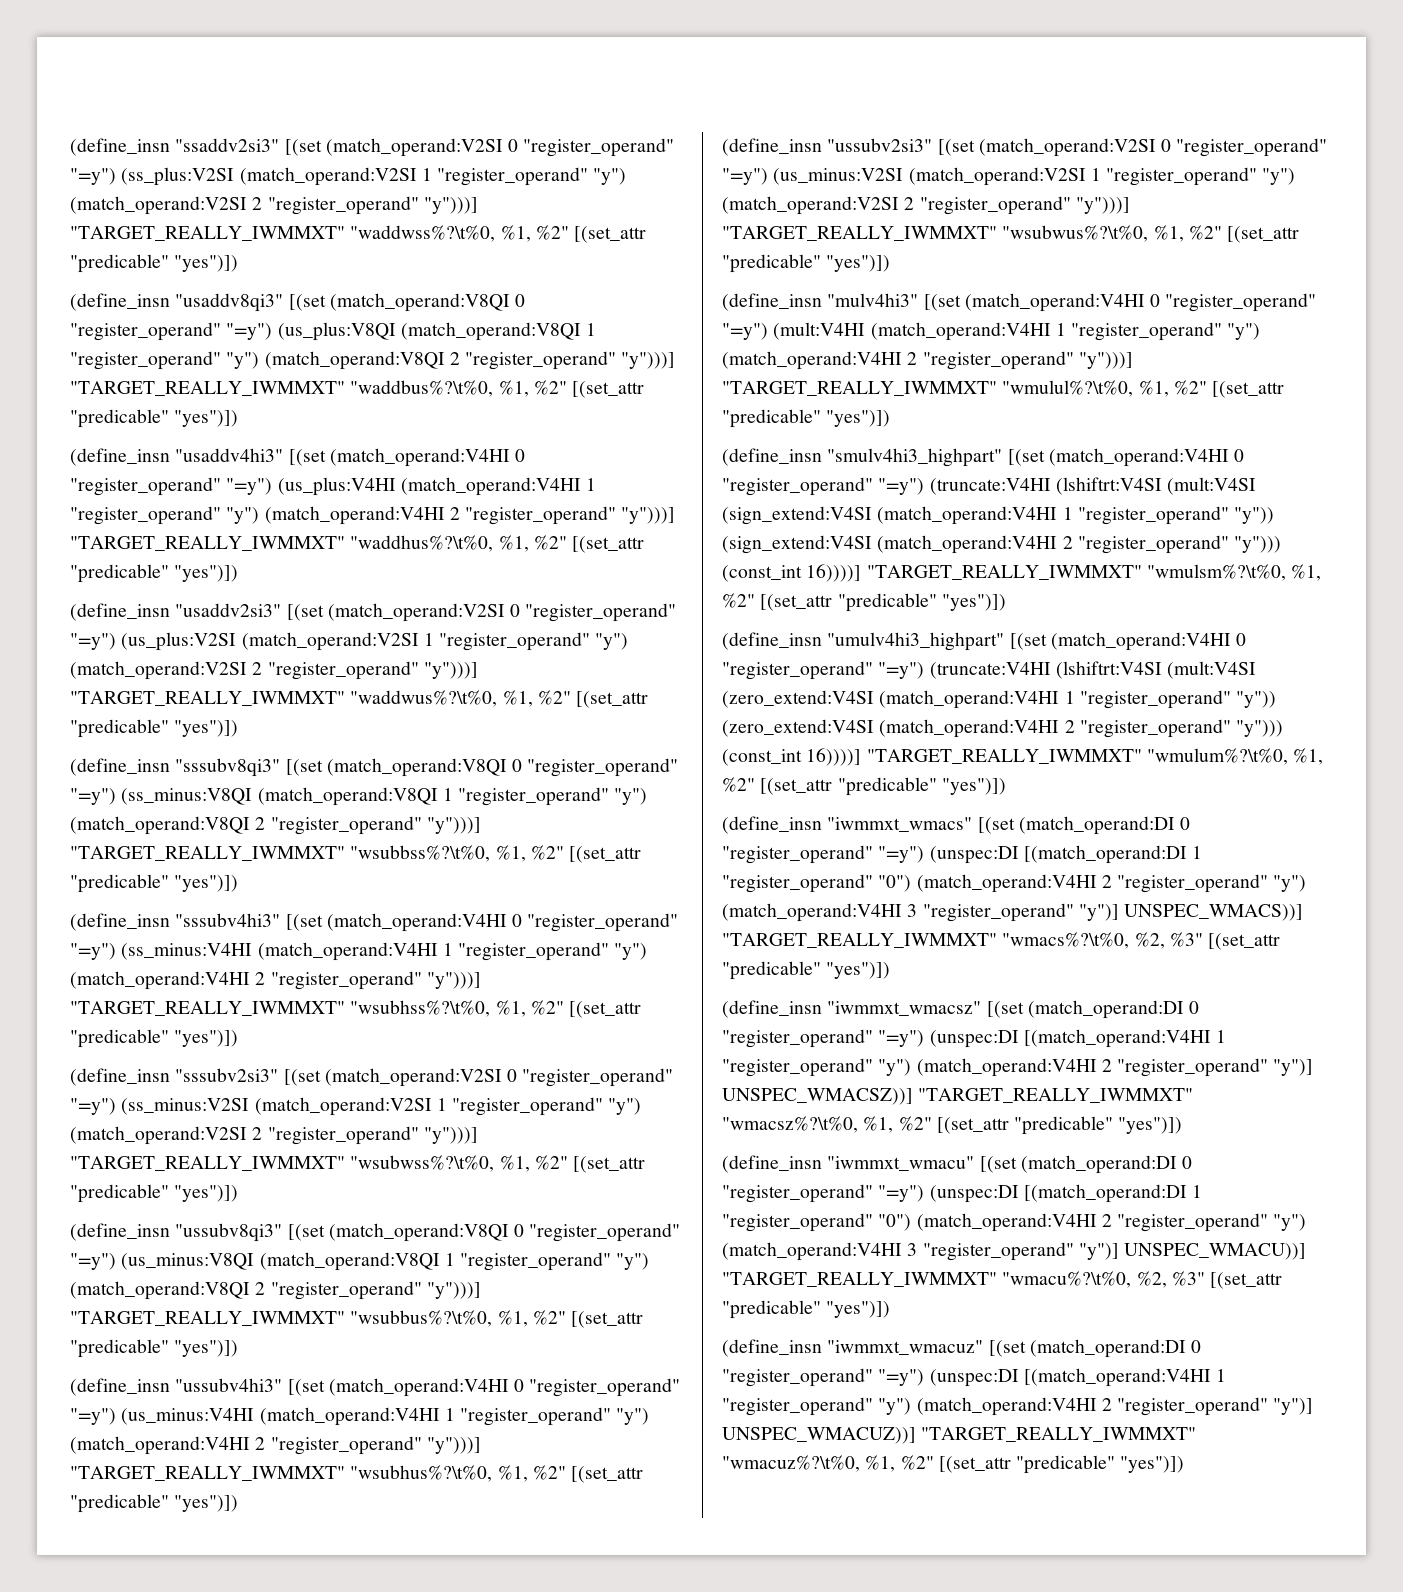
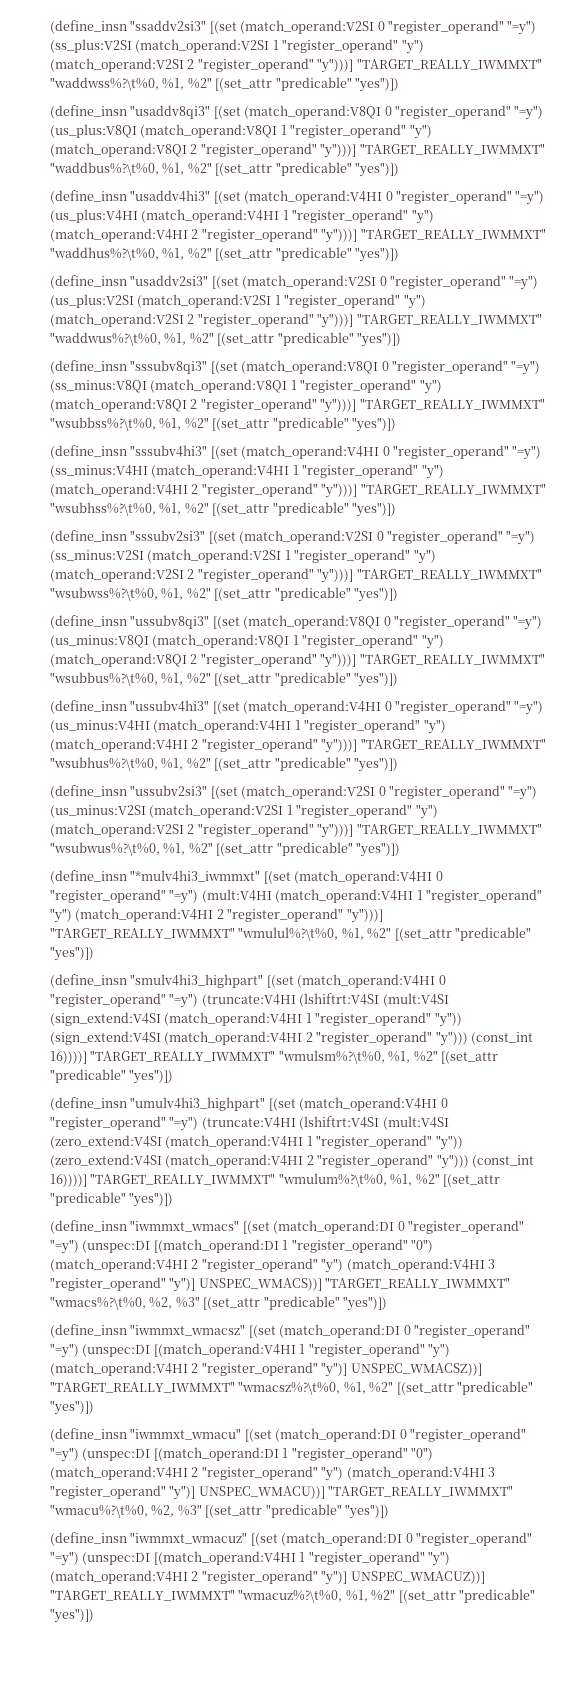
[827,293,919,307] "mulv4hi3" -> [130,870,261,882] "*mulv4hi3_iwmmxt"

